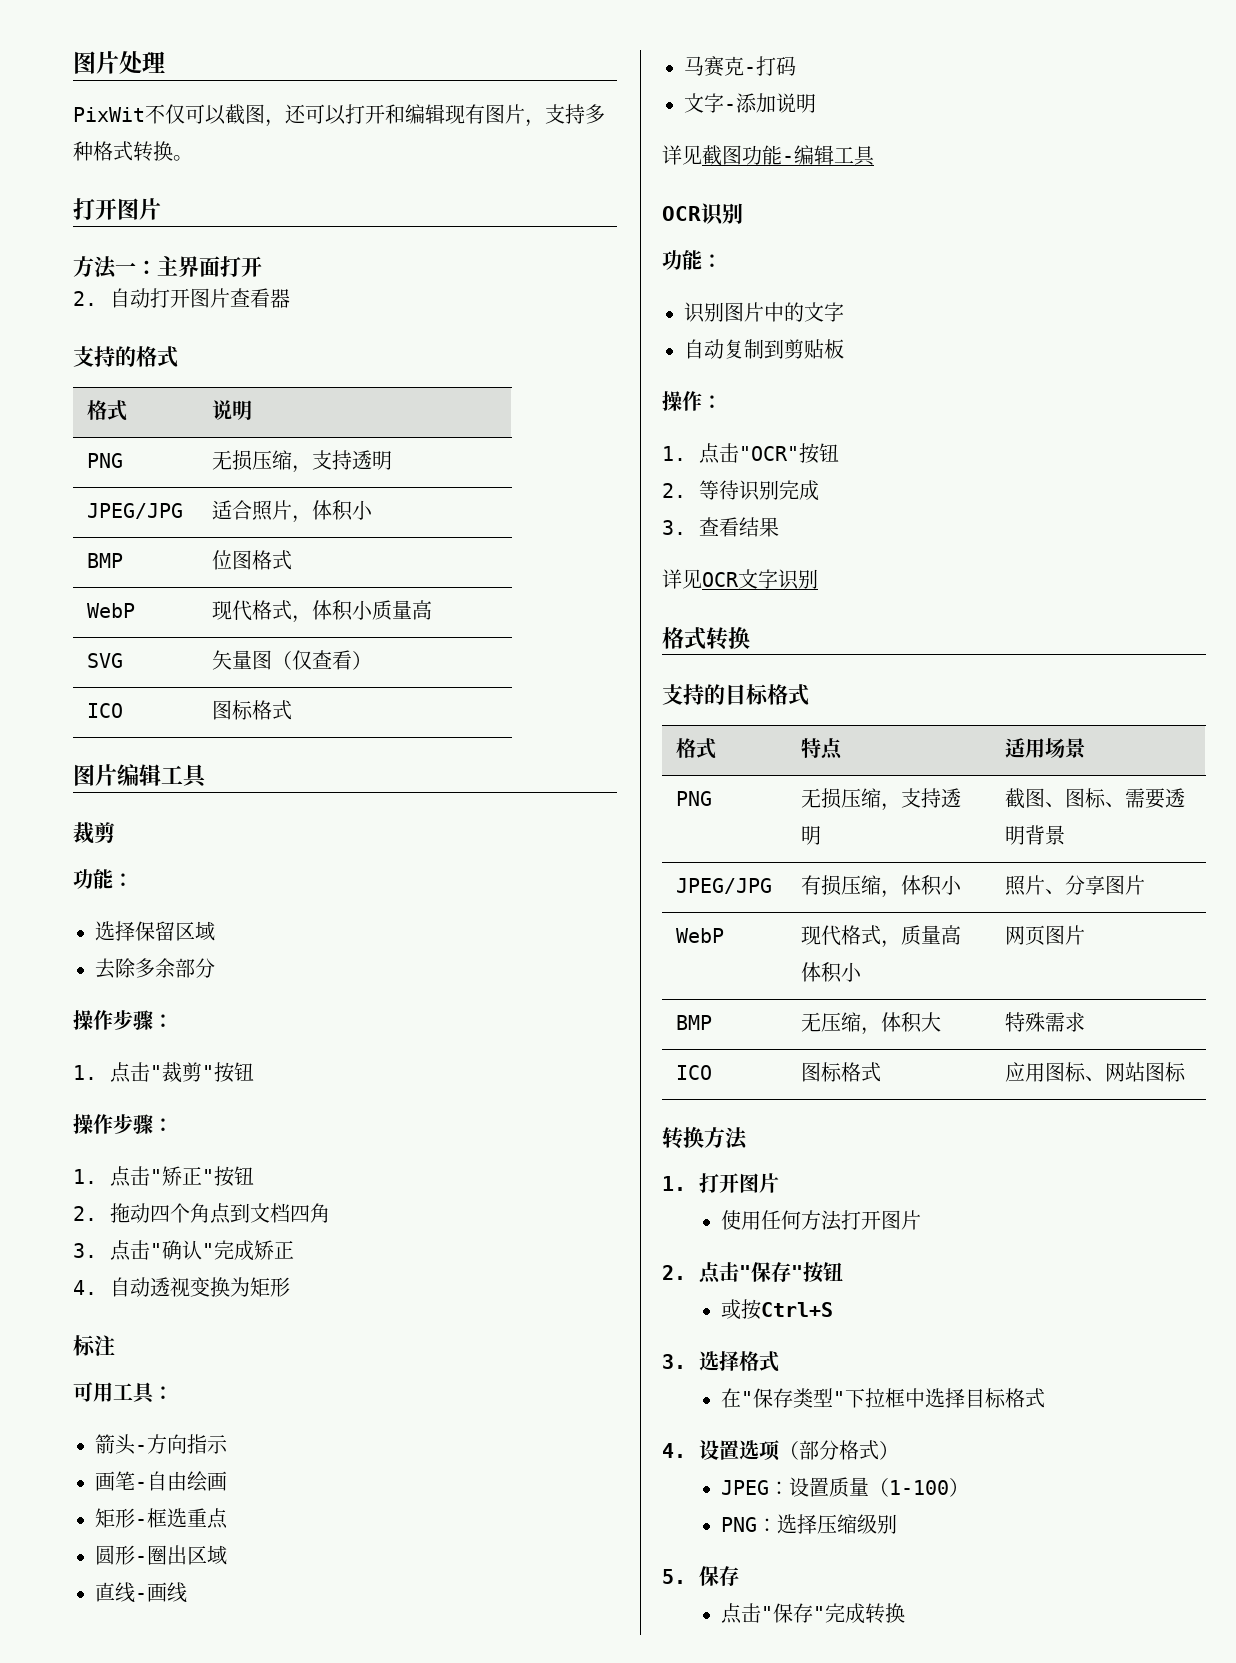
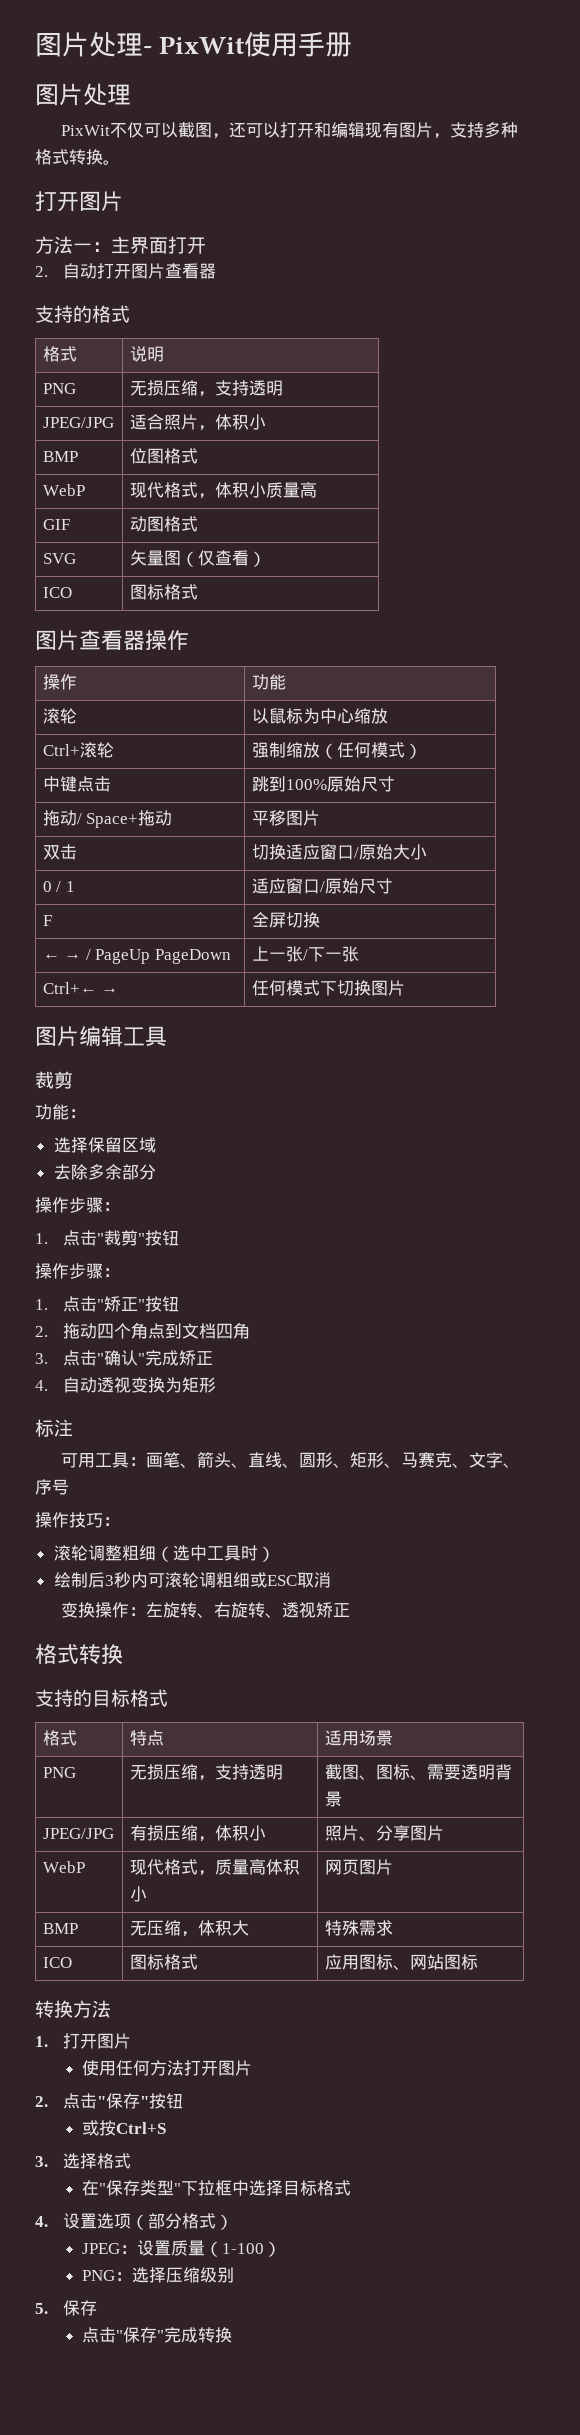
[73,51,165,74] 图片处理 -> [35,32,353,57] [35,83,131,106] 图片处理- PixWit使用手册 // 图片处理
(433, 610) none -> [42,519,70,530] [129,516,198,532] // GIF | 动图格式
(293, 710) none -> [35,630,189,650] [42,674,77,690] [251,674,286,690] [42,708,77,724] [251,708,388,724] [42,742,114,758] [251,742,422,759] [42,776,111,792] [251,776,395,792] [42,810,173,828] [251,810,320,826] [42,844,77,860] [251,844,427,860] [42,881,75,892] [251,878,393,894] [42,915,52,926] [251,912,320,928] [42,949,231,964] [251,946,359,962] [42,982,119,994] [251,980,405,996] // 图片查看器操作 // 操作 | 功能 // 滚轮 | 以鼠标为中心缩放 // Ctrl+滚轮 | 强制缩放（任何模式） // 中键点击 | 跳到100%原始尺寸 // 拖动/ Space+拖动 | 平移图片 // 双击 | 切换适应窗口/原始大小 // 0 / 1 | 适应窗口/原始尺寸 // F | 全屏切换 // ← → / PageUp PageDown | 上一张/下一张 // Ctrl+← → | 任何模式下切换图片
[95,1434,228,1455] [95,1471,227,1492] [95,1508,228,1529] [95,1545,227,1565] [95,1582,187,1603] [684,56,796,77] [684,93,816,113] [662,145,875,166] [662,203,743,226] [662,250,722,270] [684,302,844,323] [684,339,844,359] [662,391,722,411] [662,443,840,464] [662,480,820,501] [662,517,780,537] [662,569,818,590] // 箭头-方向指示 // 画笔-自由绘画 // 矩形-框选重点 // 圆形-圈出区域 // 直线-画线 // 马赛克-打码 // 文字-添加说明 // 详见截图功能-编辑工具 // OCR识别 // 功能： // 识别图片中的文字 // 自动复制到剪贴板 // 操作： // 1.点击"OCR"按钮 // 2.等待识别完成 // 3.查看结果 // 详见OCR文字识别 -> [146,1452,521,1468] [35,1479,69,1495] [35,1512,120,1528] [53,1545,275,1562] [53,1572,331,1588] [61,1602,351,1618] 画笔、箭头、直线、圆形、矩形、马赛克、文字、序号 // 操作技巧： // 滚轮调整粗细（选中工具时） // 绘制后3秒内可滚轮调粗细或ESC取消 // 变换操作：左旋转、右旋转、透视矫正

